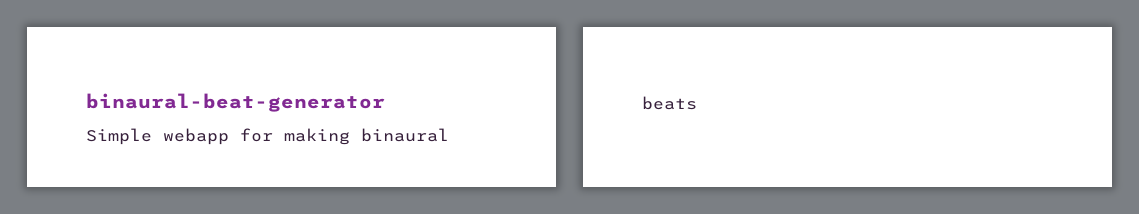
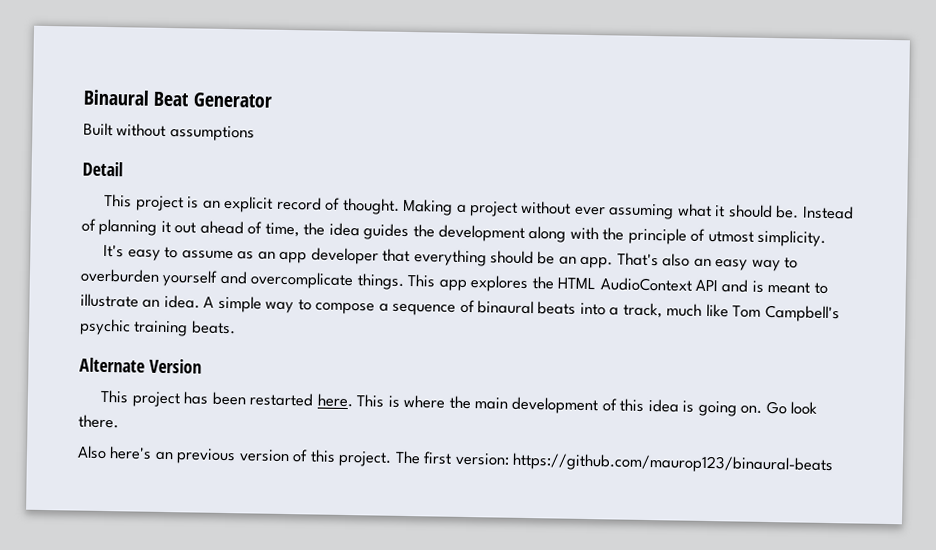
[86,93,385,112] [86,128,449,145] [642,96,697,110] binaural-beat-generator // Simple webapp for making binaural beats -> [83,89,272,108] [83,122,255,142] [82,161,123,177] [104,193,854,220] [81,218,827,247] [103,244,799,272] [80,268,828,294] [80,293,840,323] [79,318,236,337] [79,357,202,374] [100,389,818,417] [78,414,119,429] [77,445,835,475] Binaural Beat Generator // Built without assumptions // Detail // This project is an explicit record of thought. Making a project without ever assuming what it should be. Instead of planning it out ahead of time, the idea guides the development along with the principle of utmost simplicity. // It's easy to assume as an app developer that everything should be an app. That's also an easy way to overburden yourself and overcomplicate things. This app explores the HTML AudioContext API and is meant to illustrate an idea. A simple way to compose a sequence of binaural beats into a track, much like Tom Campbell's psychic training beats. // Alternate Version // This project has been restarted here. This is where the main development of this idea is going on. Go look there. // Also here's an previous version of this project. The first version: https://github.com/maurop123/binaural-beats

